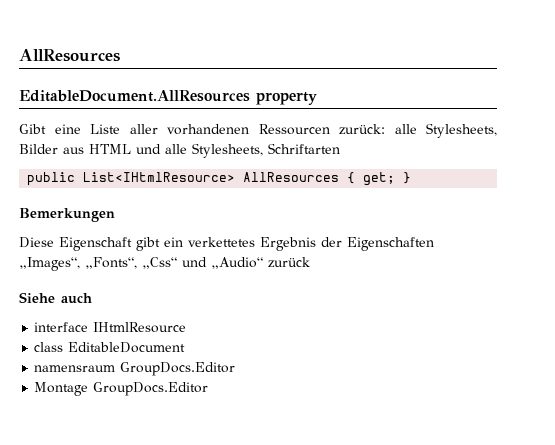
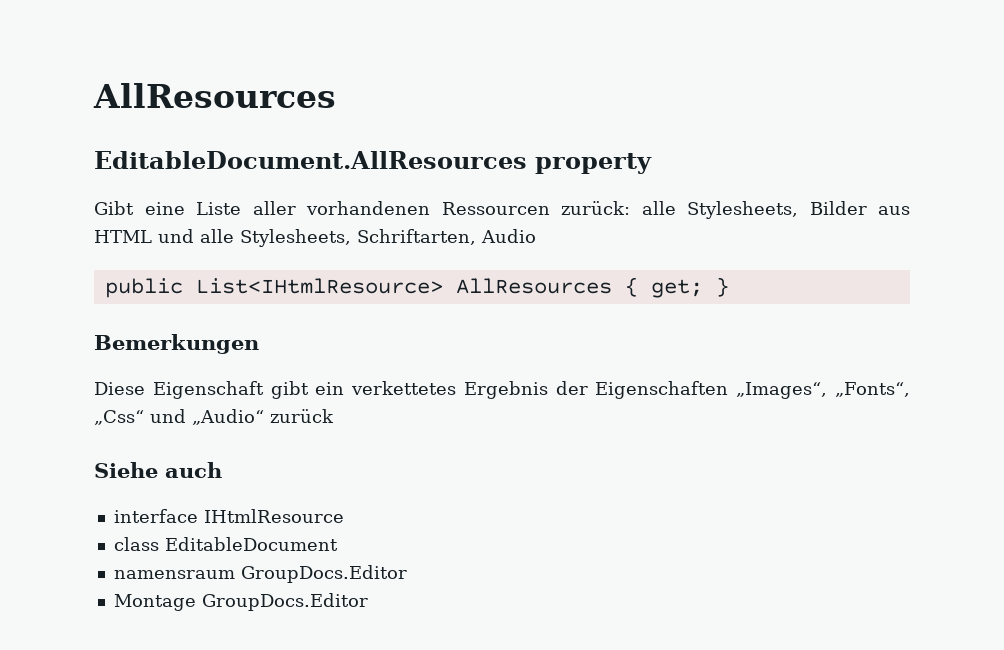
[268,143,340,154] Schriftarten -> [357,229,536,245] Schriftarten, Audio

